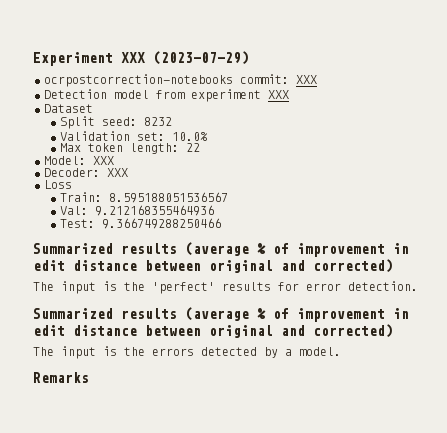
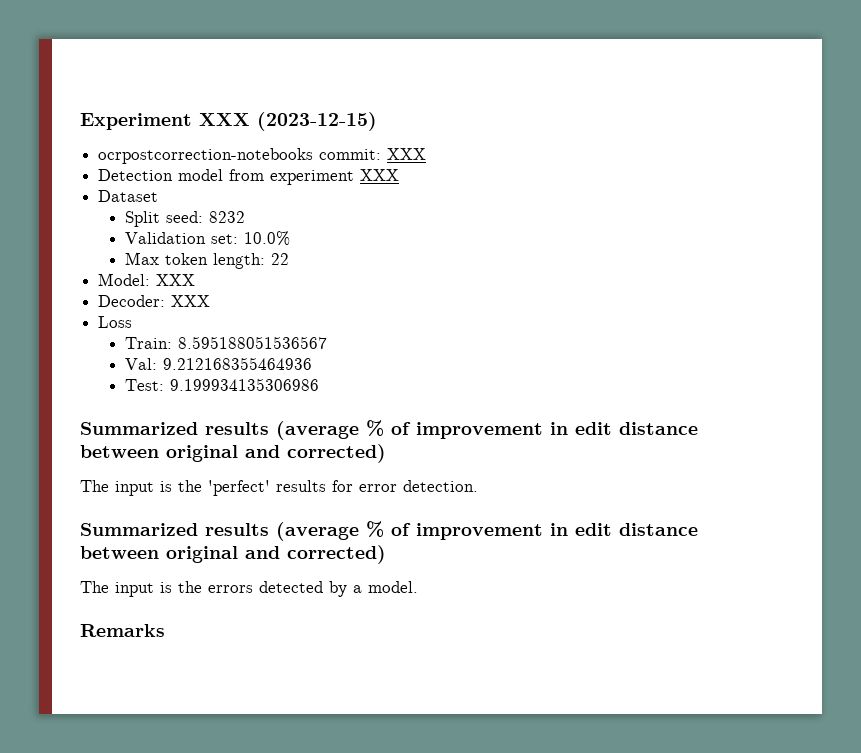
[153,51,249,65] (2023-07-29) -> [257,112,377,131] (2023-12-15)
[102,218,222,229] 9.366749288250466 -> [169,378,319,391] 9.199934135306986

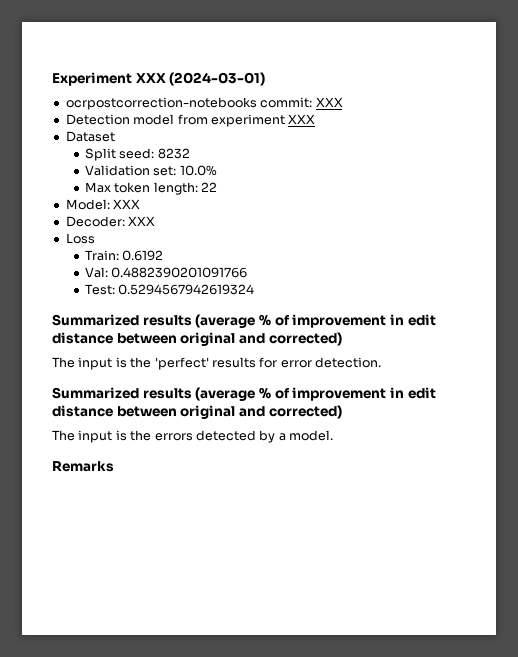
[257,112,377,131] (2023-12-15) -> [169,72,266,86] (2024-03-01)
[177,336,327,349] 8.595188051536567 -> [122,250,164,261] 0.6192
[162,357,312,370] 9.212168355464936 -> [111,267,248,278] 0.4882390201091766
[169,378,319,391] 9.199934135306986 -> [118,284,255,295] 0.5294567942619324

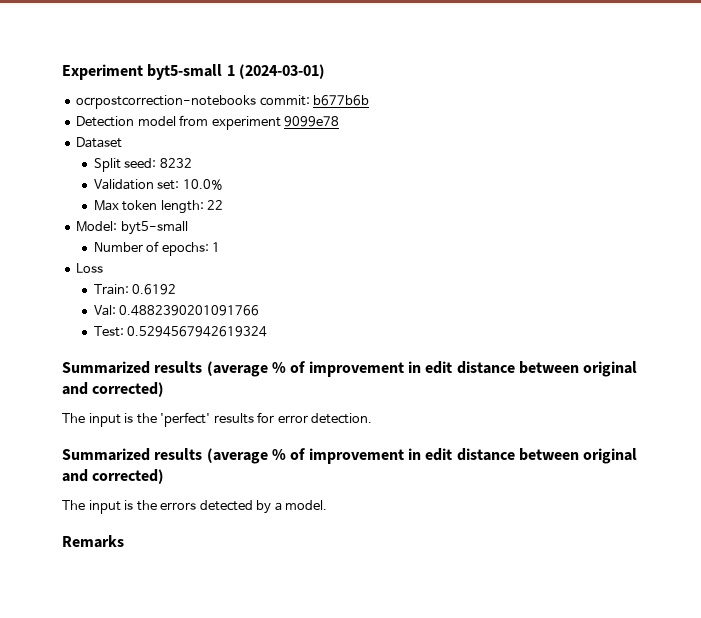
[135,73,166,83] XXX -> [147,64,235,80] byt5-small 1
[315,97,343,107] XXX -> [313,95,370,106] b677b6b
[288,114,316,124] XXX -> [284,116,340,127] 9099e78
[113,199,141,209] [65,216,156,227] XXX // Decoder: XXX -> [120,221,188,235] [93,241,221,256] byt5-small // Number of epochs: 1

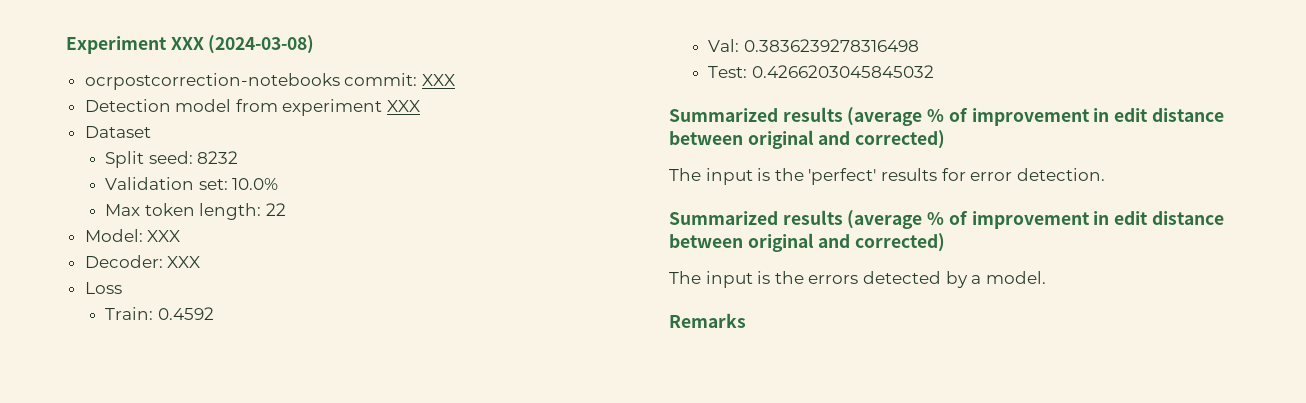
[147,64,325,80] byt5-small 1 (2024-03-01) -> [170,35,315,54] XXX (2024-03-08)
[313,95,370,106] b677b6b -> [421,74,455,86] XXX
[284,116,340,127] 9099e78 -> [387,100,421,112] XXX
[120,221,188,235] [93,241,221,256] byt5-small // Number of epochs: 1 -> [147,230,181,242] [84,255,201,268] XXX // Decoder: XXX
[132,284,177,295] 0.6192 -> [157,307,214,320] 0.4592
[119,305,260,316] 0.4882390201091766 -> [743,39,919,52] 0.3836239278316498
[127,326,268,337] 0.5294567942619324 -> [751,65,934,78] 0.4266203045845032

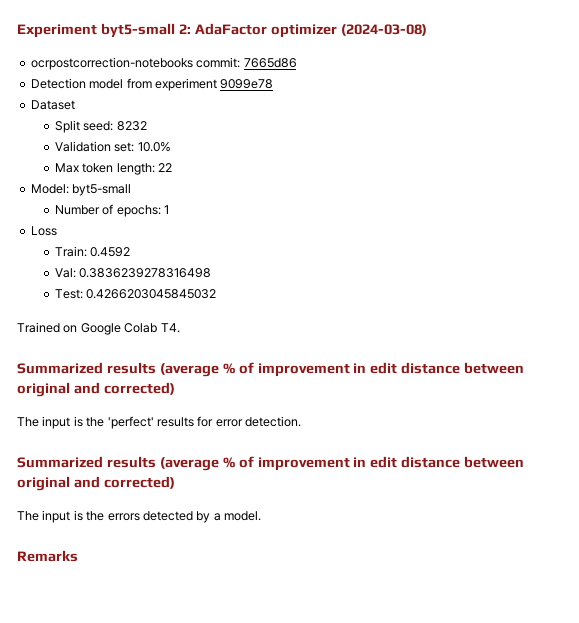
[170,37,204,50] XXX -> [100,23,337,38] byt5-small 2: AdaFactor optimizer
[421,74,455,86] XXX -> [243,58,297,68] 7665d86
[387,100,421,112] XXX -> [220,79,274,89] 9099e78
[147,230,181,242] [84,255,201,268] XXX // Decoder: XXX -> [72,184,132,196] [54,204,170,217] byt5-small // Number of epochs: 1
(934, 71) none -> [17,322,180,335] // Trained on Google Colab T4.

